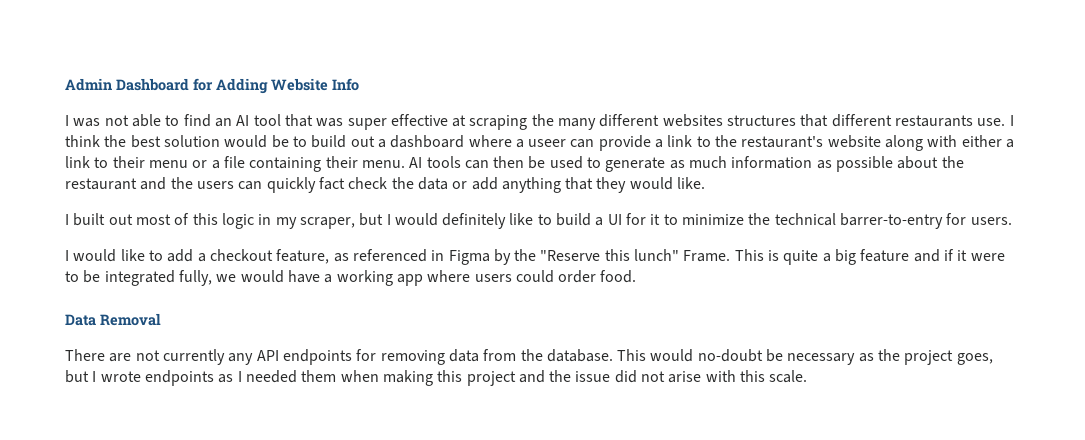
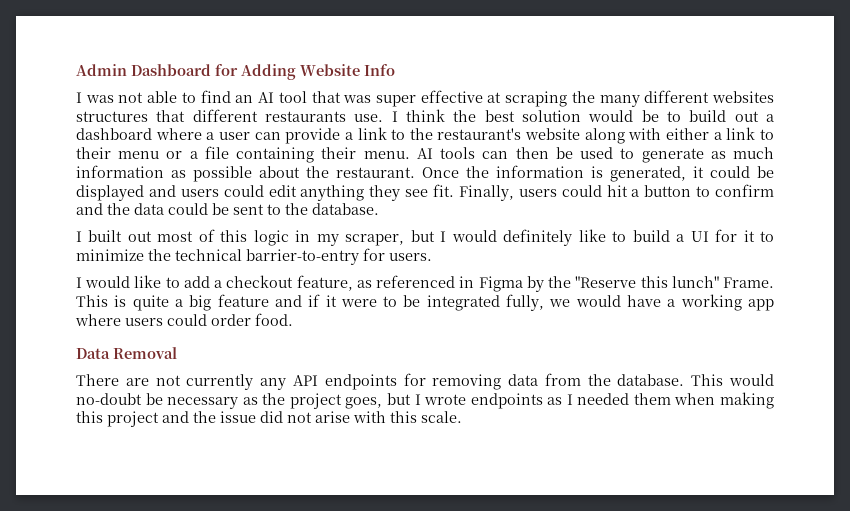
[528,139,567,147] useer -> [218,132,250,140] user
[65,177,706,193] restaurant and the users can quickly fact check the data or add anything that they would like. -> [336,165,774,182] [76,184,774,201] [76,203,379,215] restaurant. Once the information is generated, it could be displayed and users could edit anything they see fit. Finally, users could hit a button to confirm and the data could be sent to the database.
[840,213,944,229] barrer-to-entry -> [246,249,359,265] barrier-to-entry

